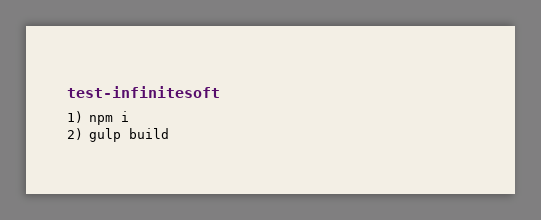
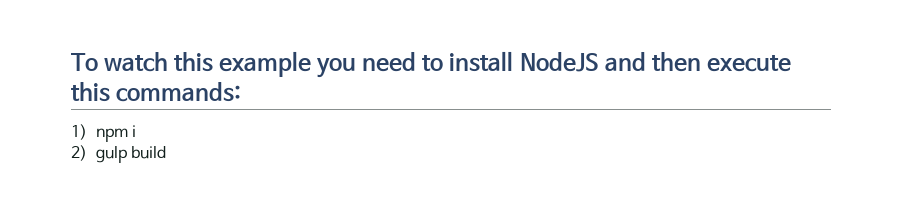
[67,86,220,98] test-infinitesoft -> [71,51,791,78] [71,82,242,102] To watch this example you need to install NodeJS and then execute this commands:

